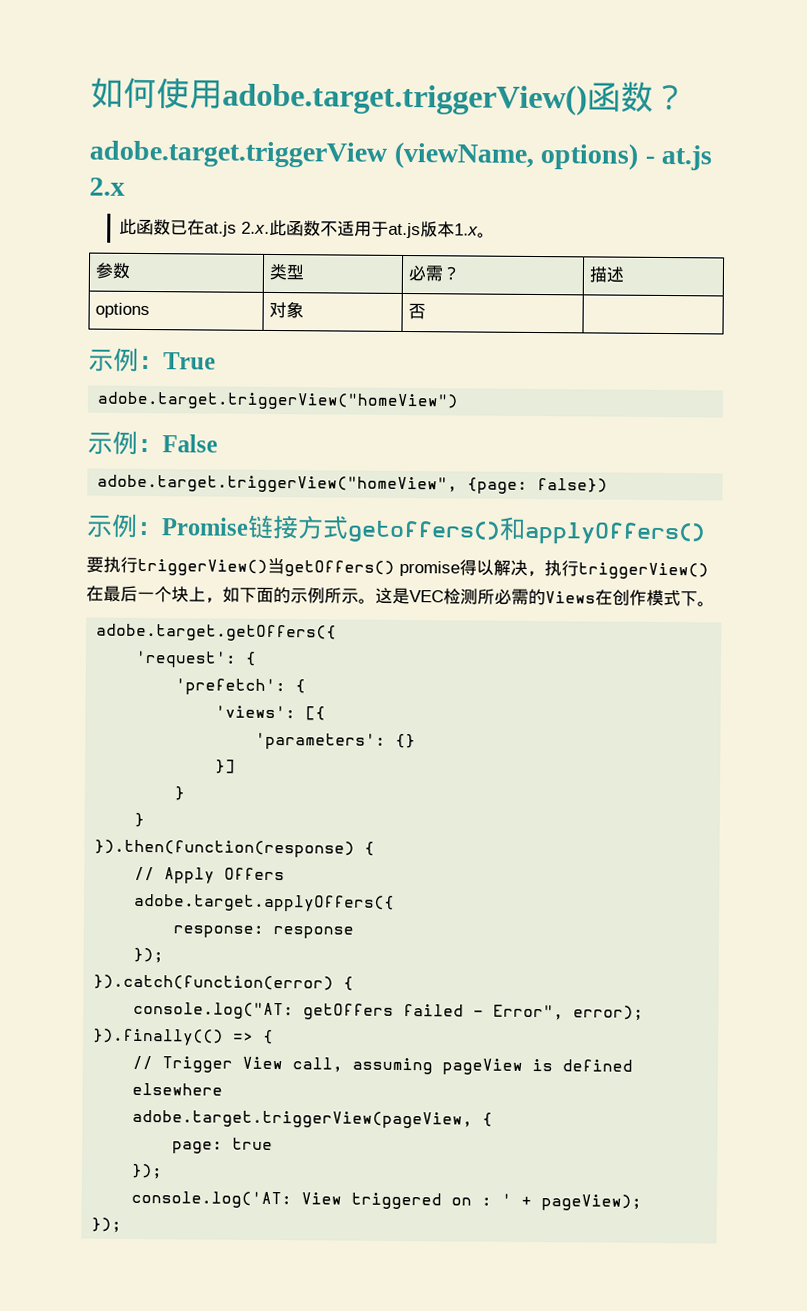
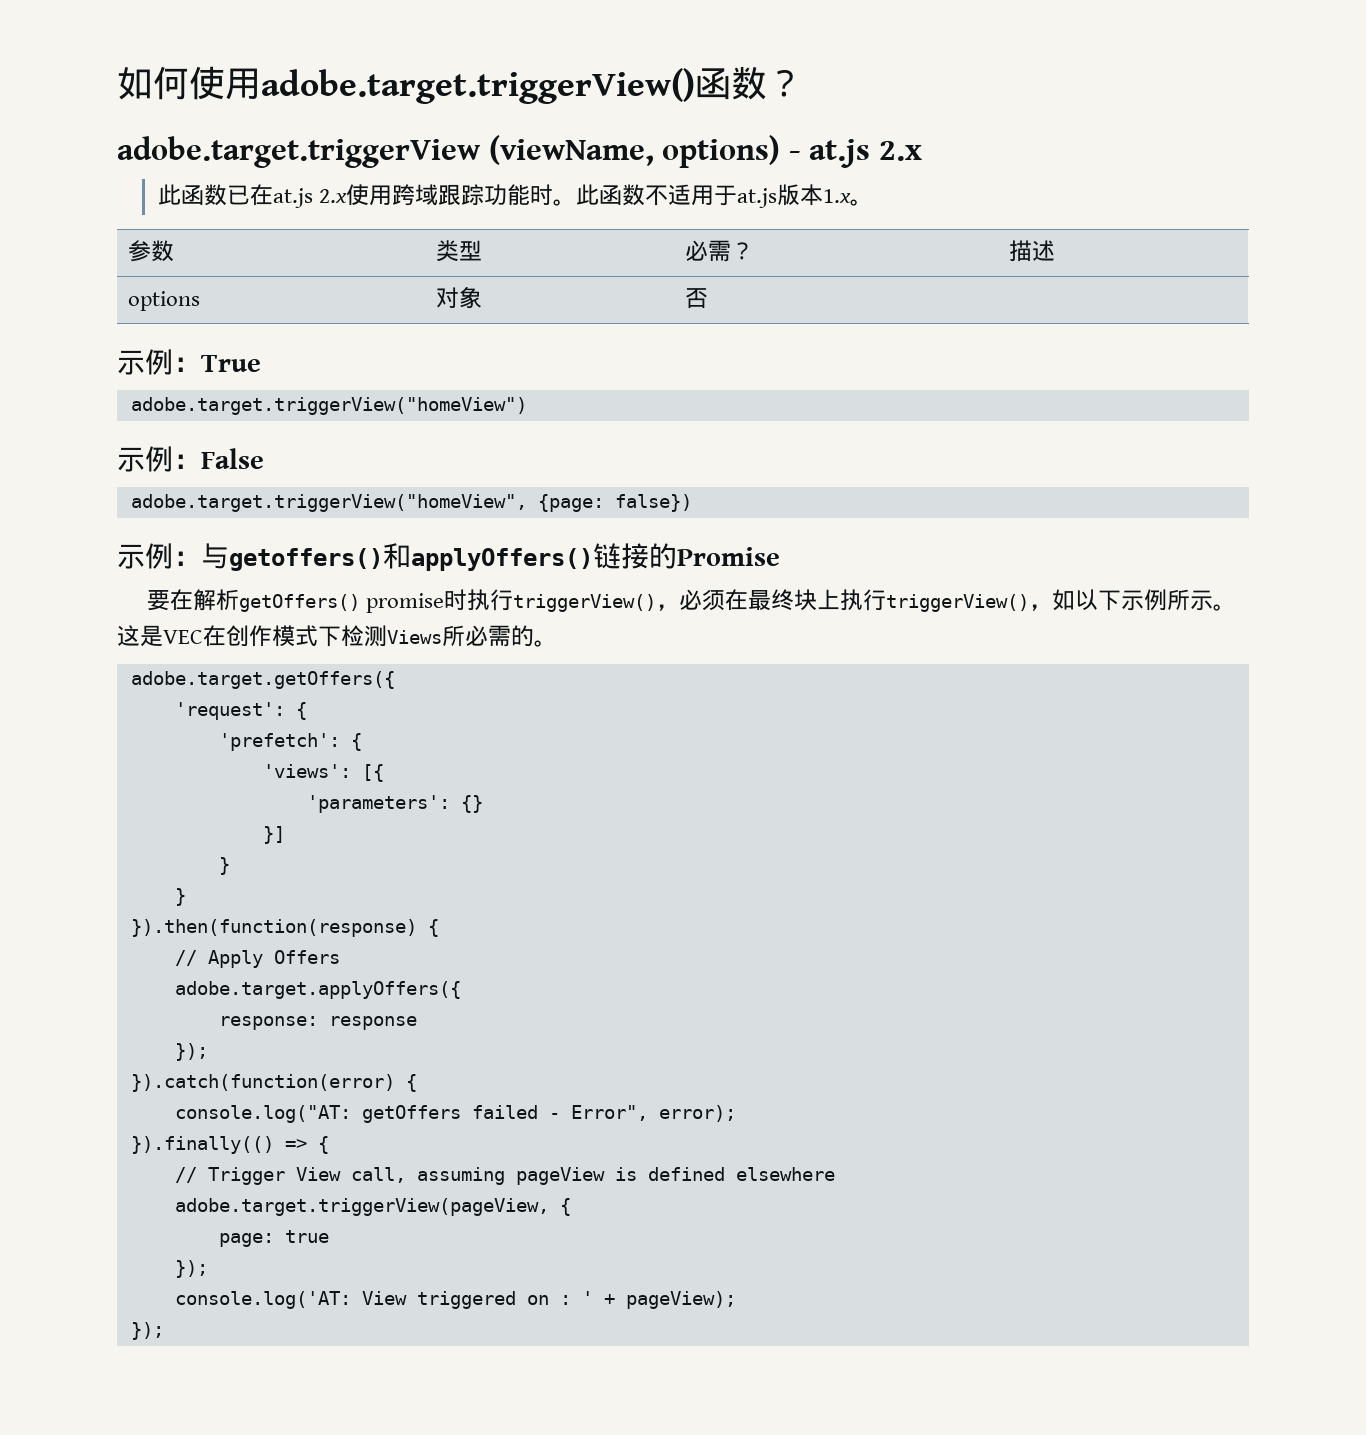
[240,221,270,234] 2.x. -> [318,184,576,206] 2.x使用跨域跟踪功能时。
[161,514,349,540] Promise链接方式 -> [201,543,229,569] 与
[86,556,709,580] [86,585,291,604] // 要执行triggerView()当getOffers() promise得以解决，执行triggerView()在最后一个块上，如下面的 -> [593,543,780,569] [146,589,1121,613] 链接的Promise // 要在解析getOffers() promise时执行triggerView()，必须在最终块上执行triggerView()，如以下
[443,588,698,607] 检测所必需的Views在创作模式下 -> [203,625,534,647] 在创作模式下检测Views所必需的

